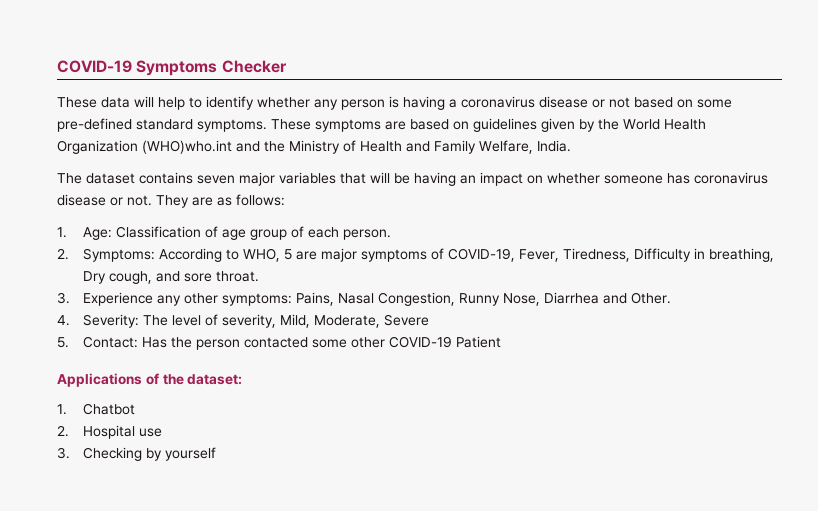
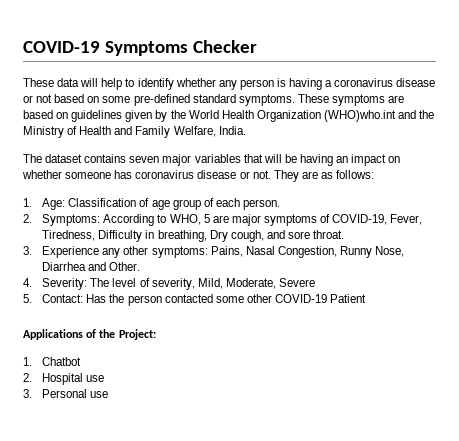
[187,374,243,385] dataset: -> [118,329,156,340] Project:
[82,447,216,461] Checking by yourself -> [42,389,109,398] Personal use

